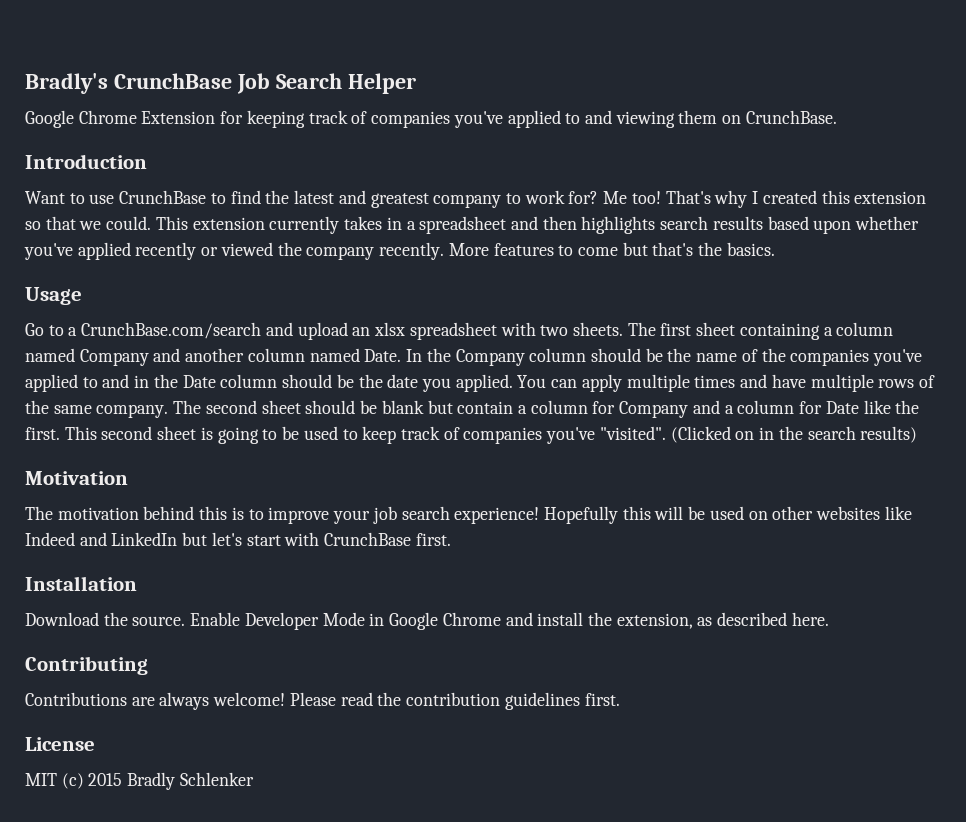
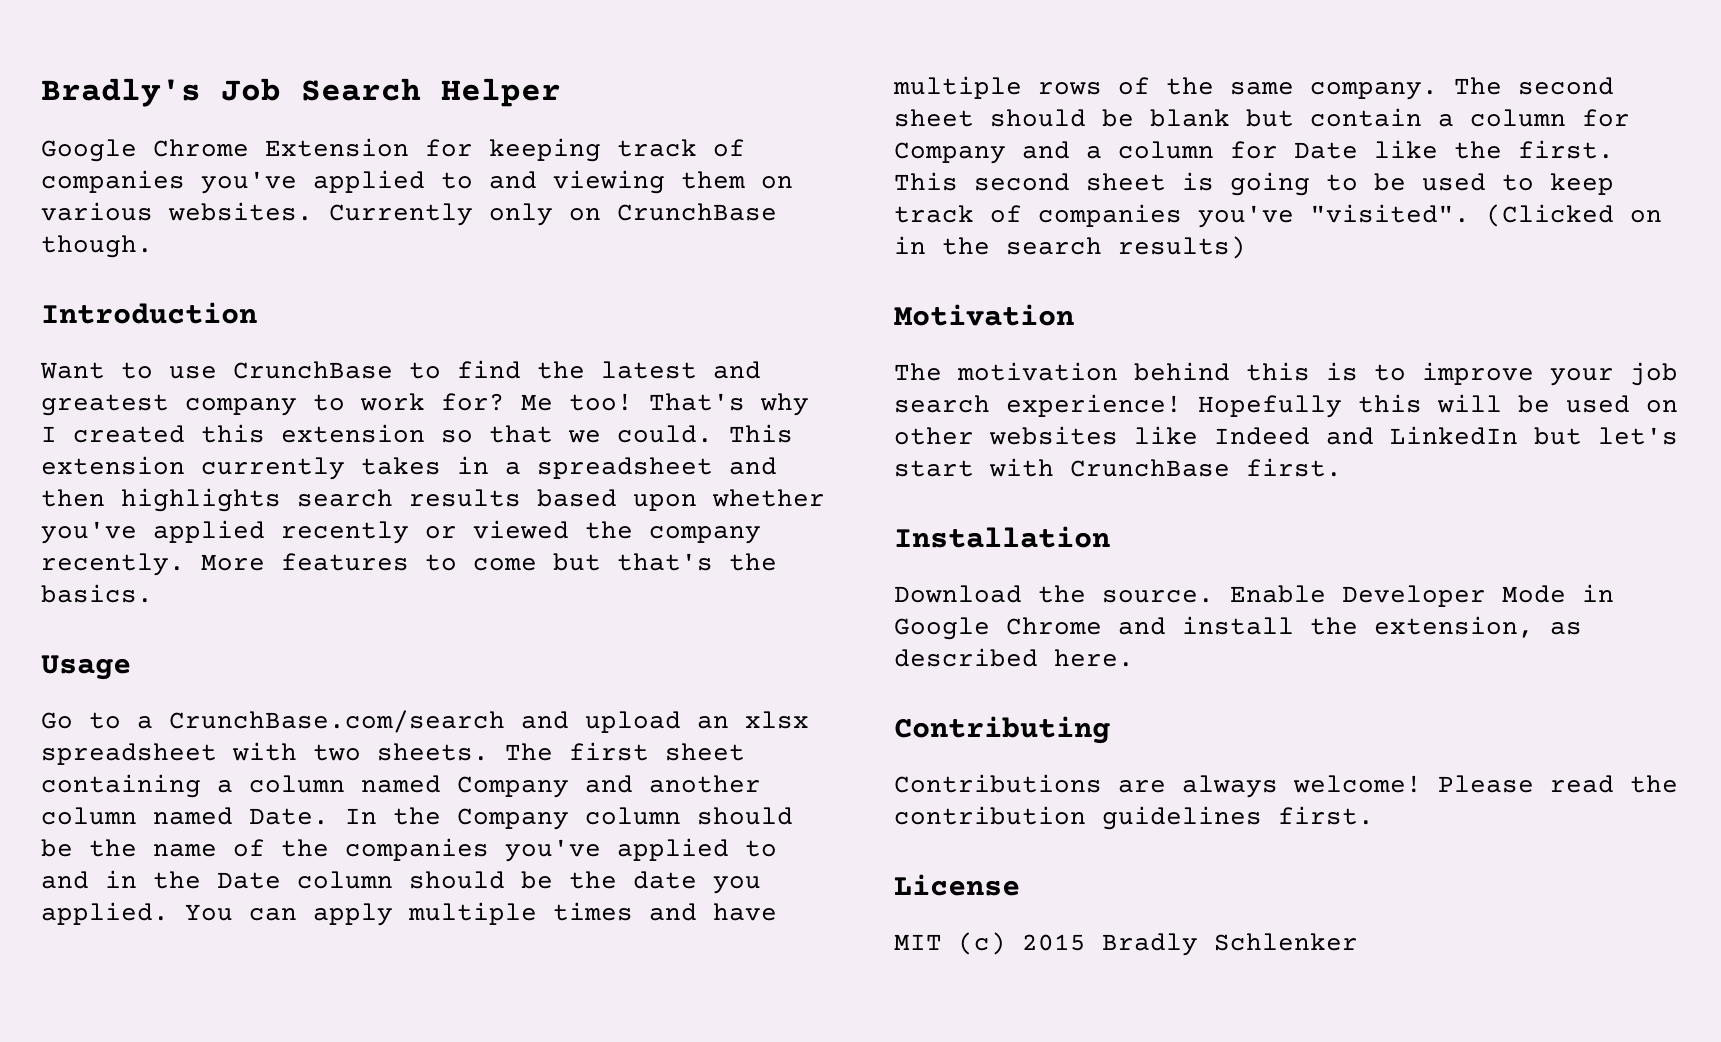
[113,73,232,89] CrunchBase -> (201, 92) none
[745,110,837,124] CrunchBase. -> [41,202,777,226] [41,235,153,258] various websites. Currently only on CrunchBase though.

